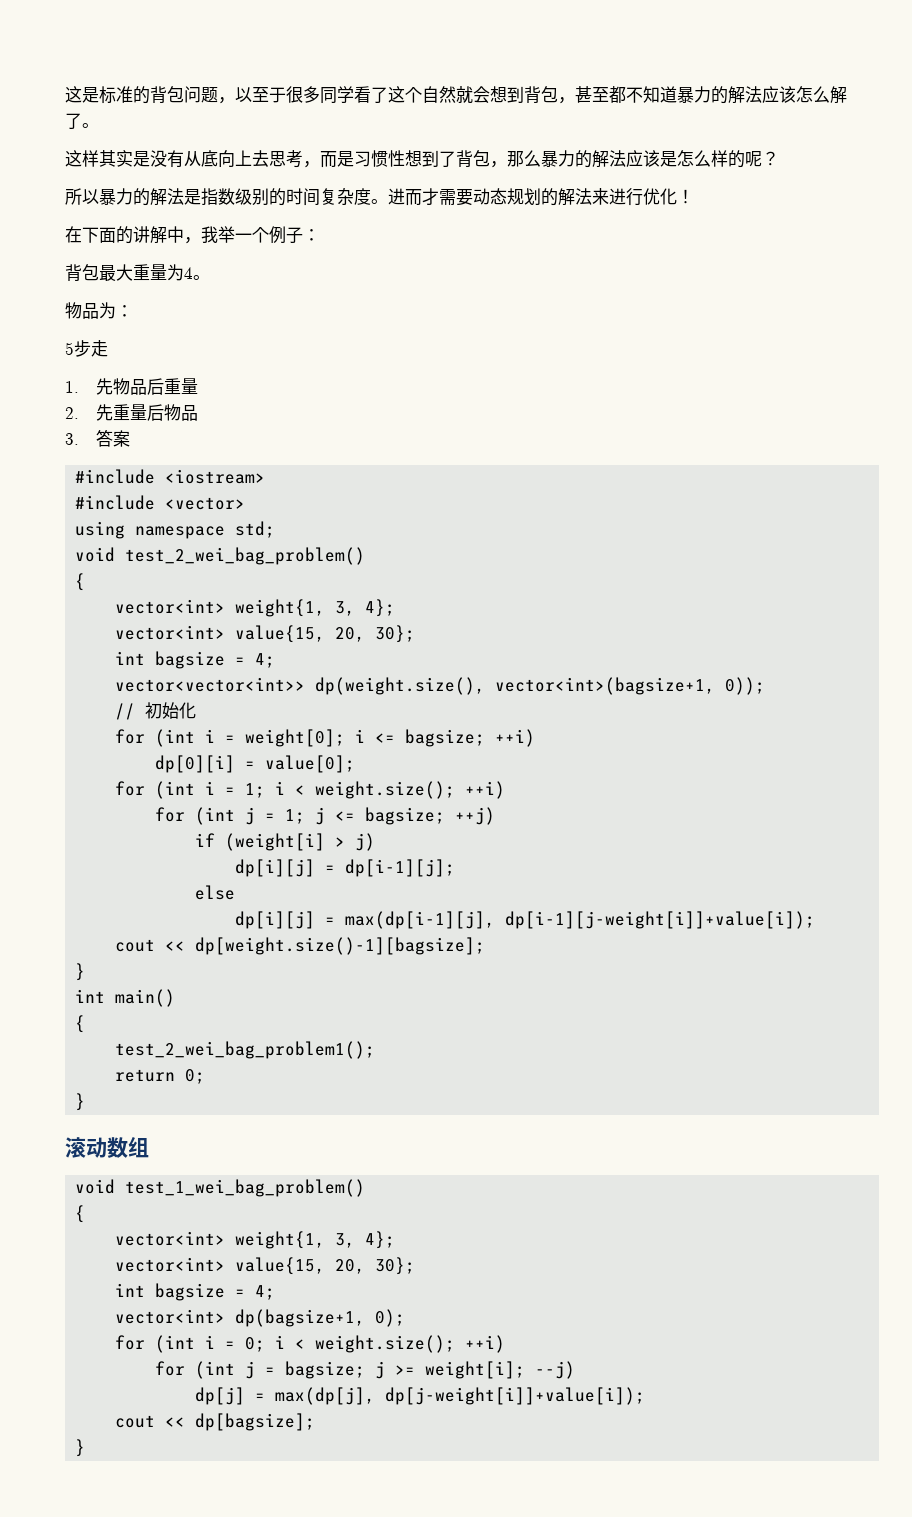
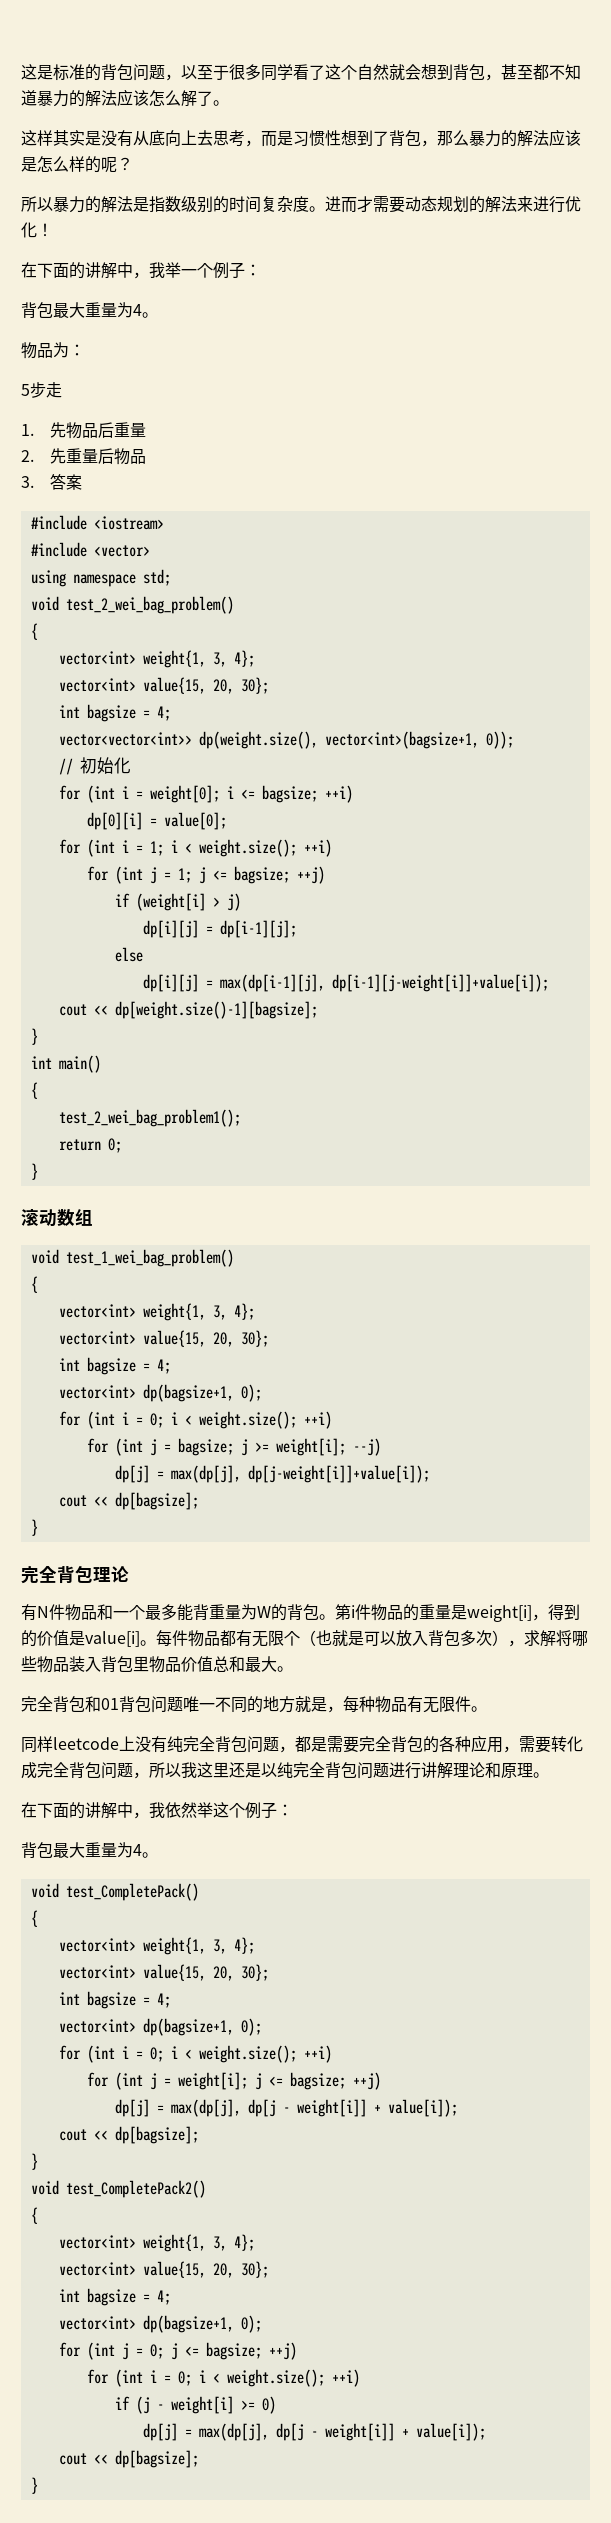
(86, 1448) none -> [21,1565,129,1584] [21,1604,580,1622] [21,1630,588,1647] [21,1656,293,1673] [21,1696,487,1713] [21,1735,583,1753] [21,1762,549,1779] [21,1802,293,1819] [21,1842,158,1858] [30,1883,199,1901] [30,1910,38,1927] [58,1937,255,1955] [58,1964,269,1981] [58,1991,171,2009] [58,2018,262,2036] [58,2045,332,2063] [86,2072,381,2090] [114,2099,458,2117] [58,2126,199,2144] [30,2153,38,2170] [30,2180,206,2198] [30,2207,38,2224] [58,2234,255,2252] [58,2261,269,2278] [58,2288,171,2306] [58,2315,262,2333] [58,2342,297,2360] [86,2369,360,2387] [114,2396,276,2414] [142,2423,486,2441] [58,2450,199,2468] [30,2477,38,2494] // 完全背包理论 // 有N件物品和一个最多能背重量为W的背包。第i件物品的重量是weight[i]，得到的价值是value[i]。每件物品都有无限个（也就是可以放入背包多次），求解将哪些物品装入背包里物品价值总和最大。 // 完全背包和01背包问题唯一不同的地方就是，每种物品有无限件。 // 同样leetcode上没有纯完全背包问题，都是需要完全背包的各种应用，需要转化成完全背包问题，所以我这里还是以纯完全背包问题进行讲解理论和原理。 // 在下面的讲解中，我依然举这个例子： // 背包最大重量为4。 // void test_CompletePack() // { // vector<int> weight{1, 3, 4}; // vector<int> value{15, 20, 30}; // int bagsize = 4; // vector<int> dp(bagsize+1, 0); // for (int i = 0; i < weight.size(); ++i) // for (int j = weight[i]; j <= bagsize; ++j) // dp[j] = max(dp[j], dp[j - weight[i]] + value[i]); // cout << dp[bagsize]; // } // void test_CompletePack2() // { // vector<int> weight{1, 3, 4}; // vector<int> value{15, 20, 30}; // int bagsize = 4; // vector<int> dp(bagsize+1, 0); // for (int j = 0; j <= bagsize; ++j) // for (int i = 0; i < weight.size(); ++i) // if (j - weight[i] >= 0) // dp[j] = max(dp[j], dp[j - weight[i]] + value[i]); // cout << dp[bagsize]; // }

